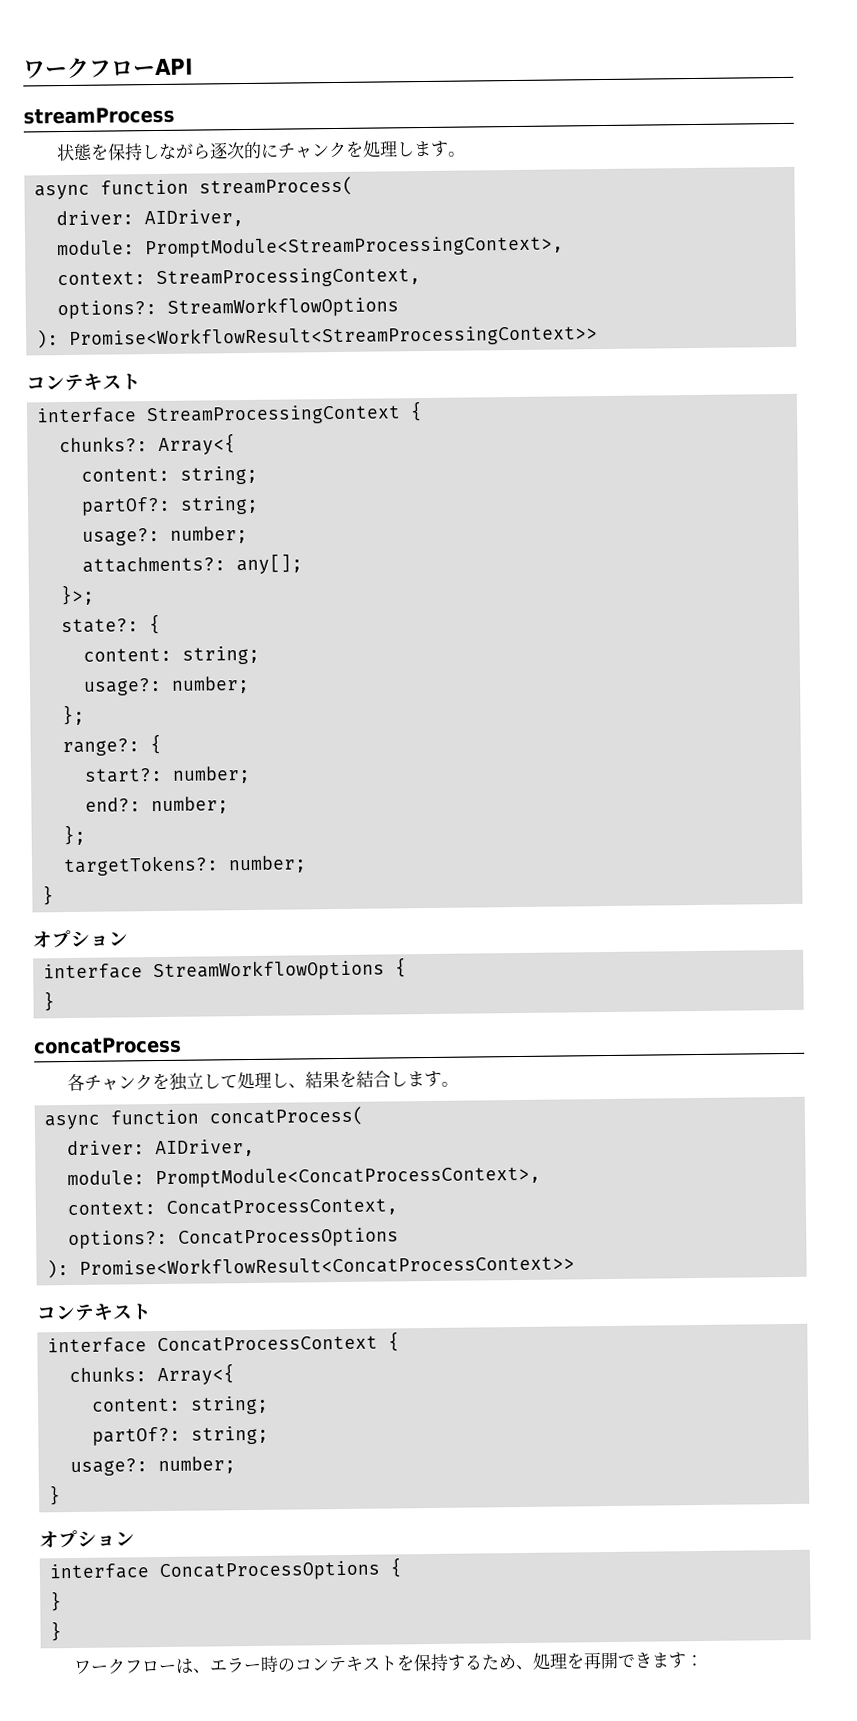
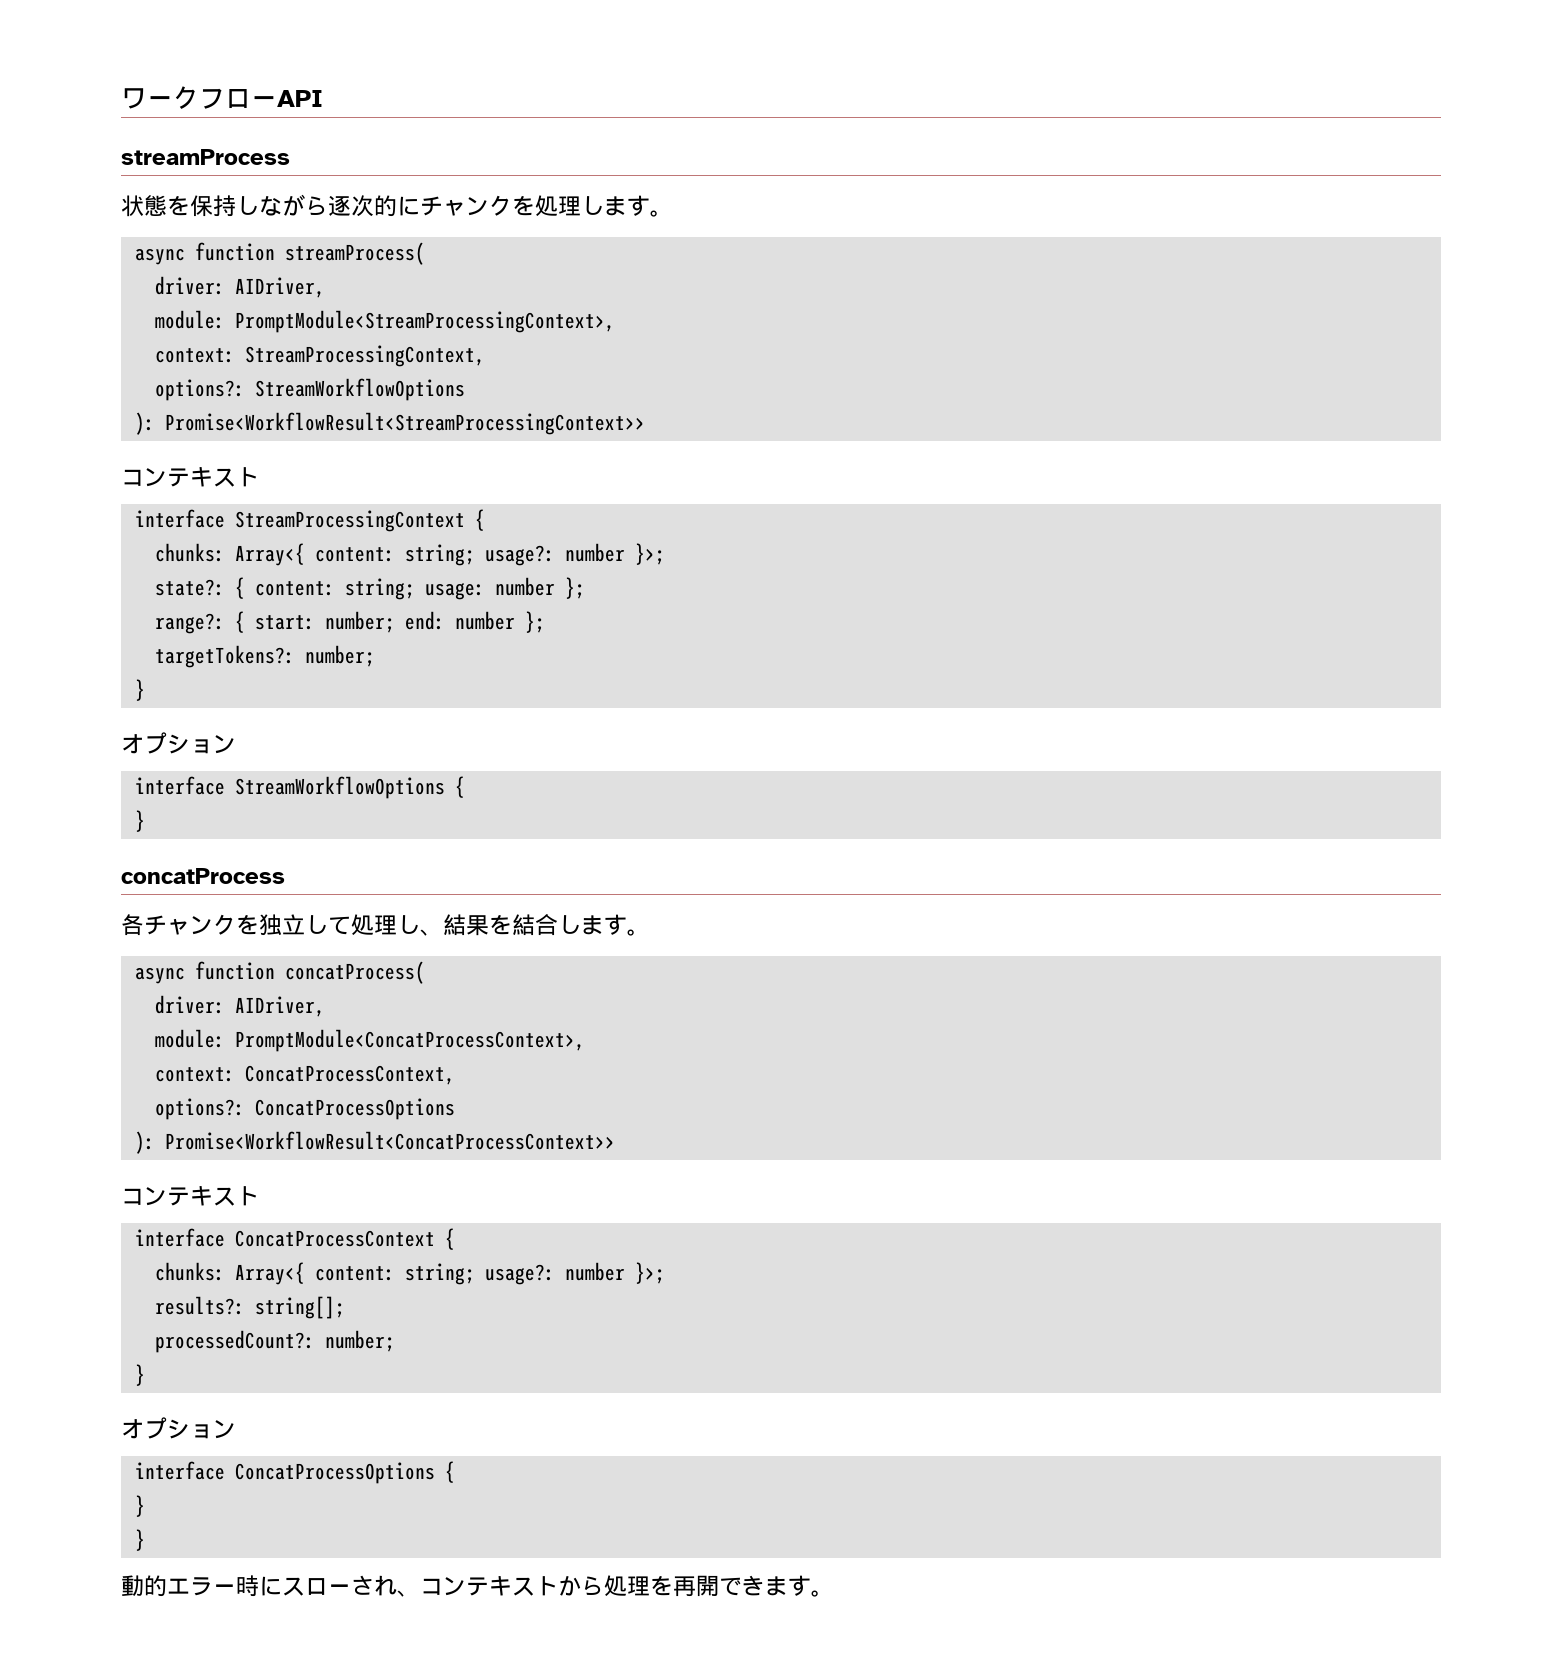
[59,433,237,455] [81,465,259,485] [81,495,260,516] [82,525,249,546] [82,553,304,575] chunks?: Array<{ // content: string; // partOf?: string; // usage?: number; // attachments?: any[]; // -> [154,543,625,566] chunks: Array<{ content: string; usage?: number
[83,645,261,665] [83,675,251,696] // content: string; // usage?: number; // -> [254,577,555,600] content: string; usage: number
[84,765,252,784] [85,796,230,815] // start?: number; // end?: number; // -> [254,611,515,633] start: number; end: number
[91,1395,270,1415] [92,1425,270,1446] [70,1458,149,1477] // content: string; // partOf?: string; // usage?: -> [314,1262,665,1285] [154,1296,345,1319] [154,1330,315,1353] content: string; usage?: number }>; // results?: string[]; // processedCount?:
[73,1653,535,1675] ワークフローは、エラー時のコンテキストを保持するため、 -> [121,1575,604,1597] 動的エラー時にスローされ、コンテキストから
[685,1654,705,1667] ： -> [811,1590,834,1597] 。

